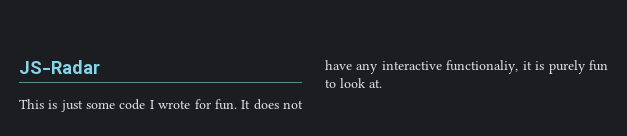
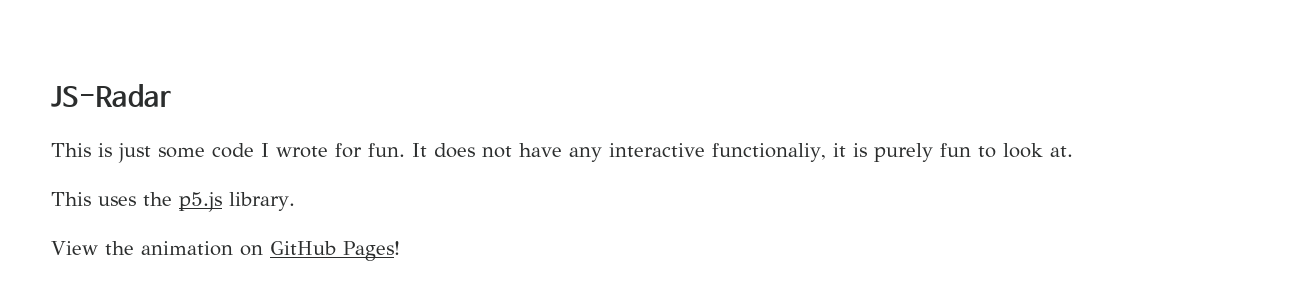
(382, 83) none -> [51,192,295,212] [51,241,400,261] // This uses the p5.js library. // View the animation on GitHub Pages!

